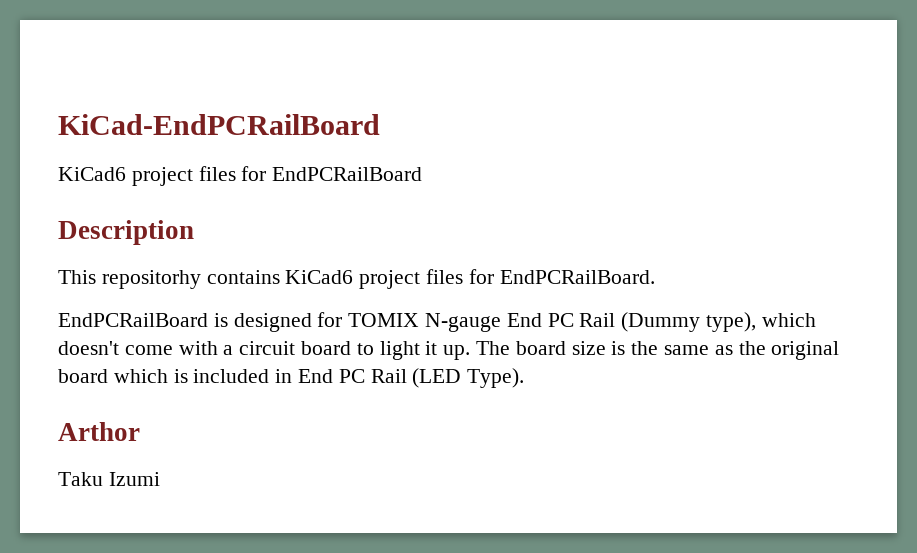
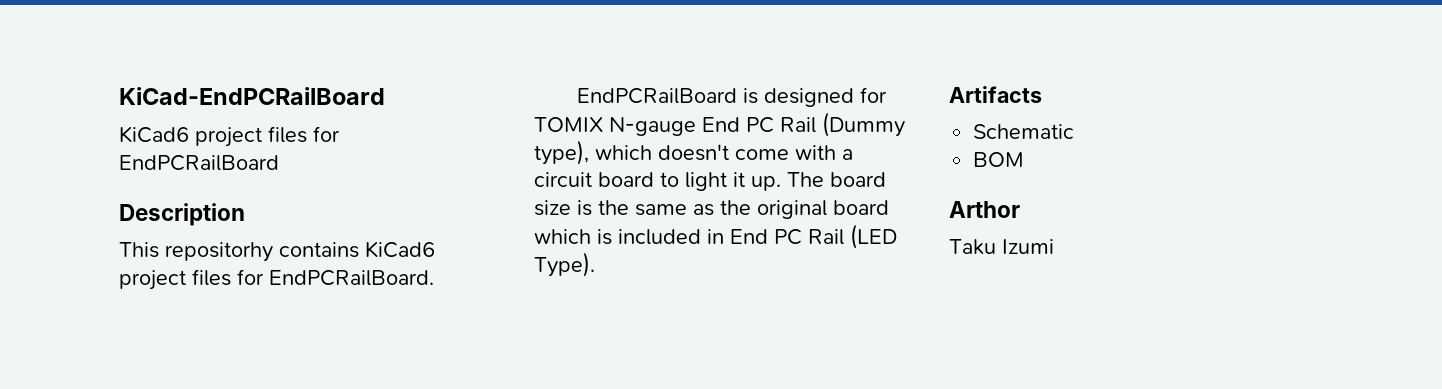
(525, 378) none -> [949,86,1042,103] [973,124,1075,139] [973,152,1025,167] // Artifacts // Schematic // BOM

